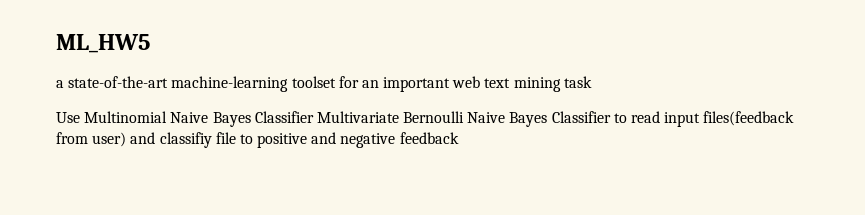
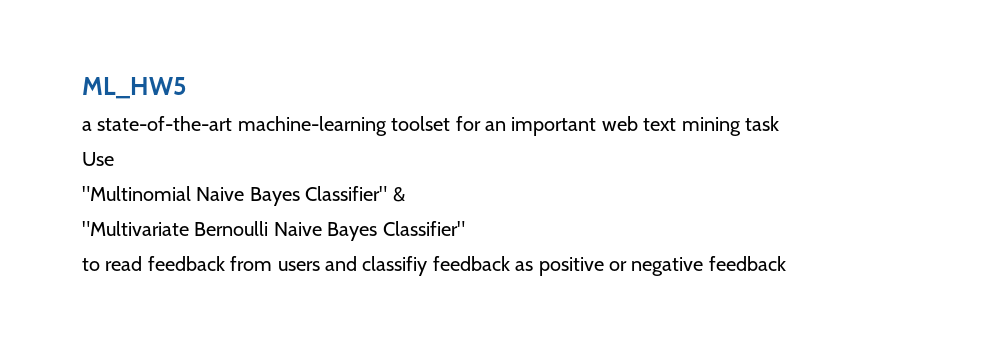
[84,111,399,127] Multinomial Naive Bayes Classifier Multivariate -> [82,186,405,206] [82,221,189,236] // "Multinomial Naive Bayes Classifier" & // "Multivariate
[551,111,611,123] Classifier -> [382,221,465,236] Classifier" //
[664,111,795,127] [56,132,337,148] input files(feedback from user) and classifiy file to positive and -> [147,256,627,276] feedback from users and classifiy feedback as positive or

